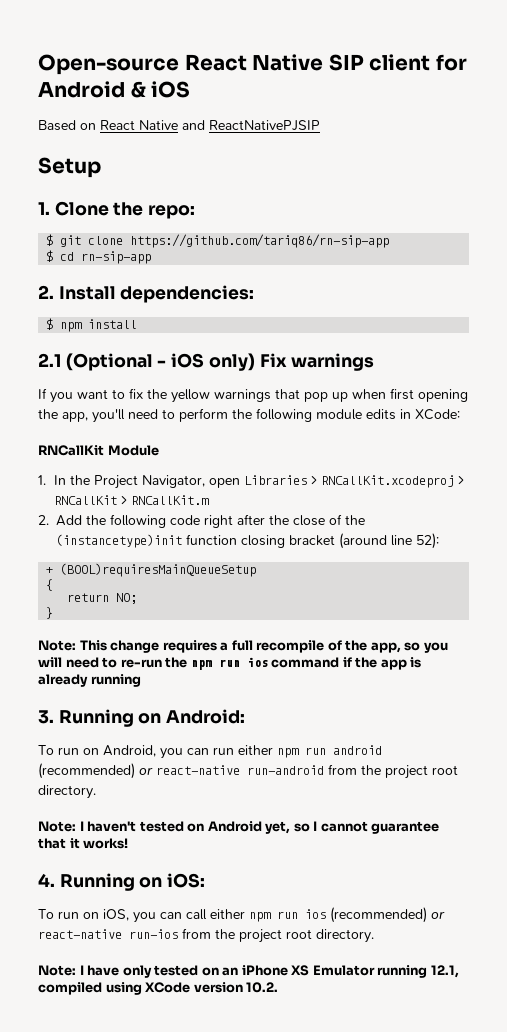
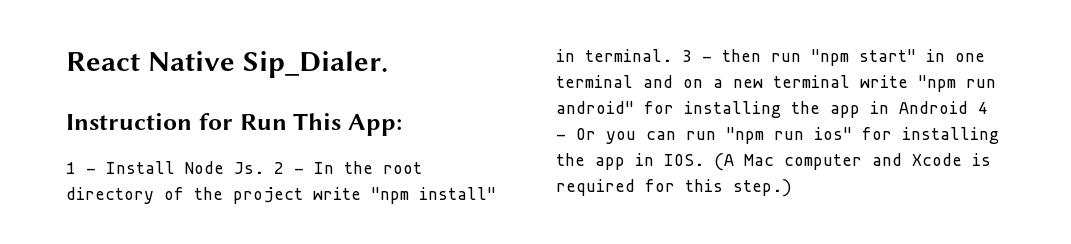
[38,54,467,75] [38,81,191,98] [38,120,320,131] [38,157,101,178] [38,201,196,219] [46,234,390,248] [46,250,152,264] [38,285,255,303] [46,318,138,332] [38,353,375,371] [38,388,468,403] [38,408,460,423] [38,445,159,456] [38,475,464,489] [53,495,209,505] [38,514,365,528] [56,533,439,549] [46,563,257,577] [46,579,54,591] [67,593,138,604] [46,607,54,619] [38,640,448,653] [38,657,422,670] [38,674,141,687] [38,709,246,727] [38,745,382,759] [38,763,458,779] [38,785,96,799] [38,821,440,834] [38,838,129,849] [38,873,206,891] [38,907,445,923] [38,928,374,943] [38,965,459,978] [38,982,279,995] Open-source React Native SIP client for Android & iOS // Based on React Native and ReactNativePJSIP // Setup // 1. Clone the repo: // $ git clone https://github.com/tariq86/rn-sip-app // $ cd rn-sip-app // 2. Install dependencies: // $ npm install // 2.1 (Optional - iOS only) Fix warnings // If you want to fix the yellow warnings that pop up when first opening the app, you'll need to perform the following module edits in XCode: // RNCallKit Module // 1. In the Project Navigator, open Libraries > RNCallKit.xcodeproj > RNCallKit > RNCallKit.m // 2. Add the following code right after the close of the (instancetype)init function closing bracket (around line 52): // + (BOOL)requiresMainQueueSetup // { // return NO; // } // Note: This change requires a full recompile of the app, so you will need to re-run the npm run ios command if the app is already running // 3. Running on Android: // To run on Android, you can run either npm run android (recommended) or react-native run-android from the project root directory. // Note: I haven't tested on Android yet, so I cannot guarantee that it works! // 4. Running on iOS: // To run on iOS, you can call either npm run ios (recommended) or react-native run-ios from the project root directory. // Note: I have only tested on an iPhone XS Emulator running 12.1, compiled using XCode version 10.2. -> [66,51,388,78] [66,113,402,136] [66,161,422,174] [66,187,496,204] [556,49,985,66] [556,75,996,92] [556,101,988,118] [556,127,999,144] [556,153,991,171] [556,179,792,197] React Native Sip_Dialer. // Instruction for Run This App: // 1 - Install Node Js. 2 - In the root directory of the project write "npm install" in terminal. 3 - then run "npm start" in one terminal and on a new terminal write "npm run android" for installing the app in Android 4 - Or you can run "npm run ios" for installing the app in IOS. (A Mac computer and Xcode is required for this step.)

